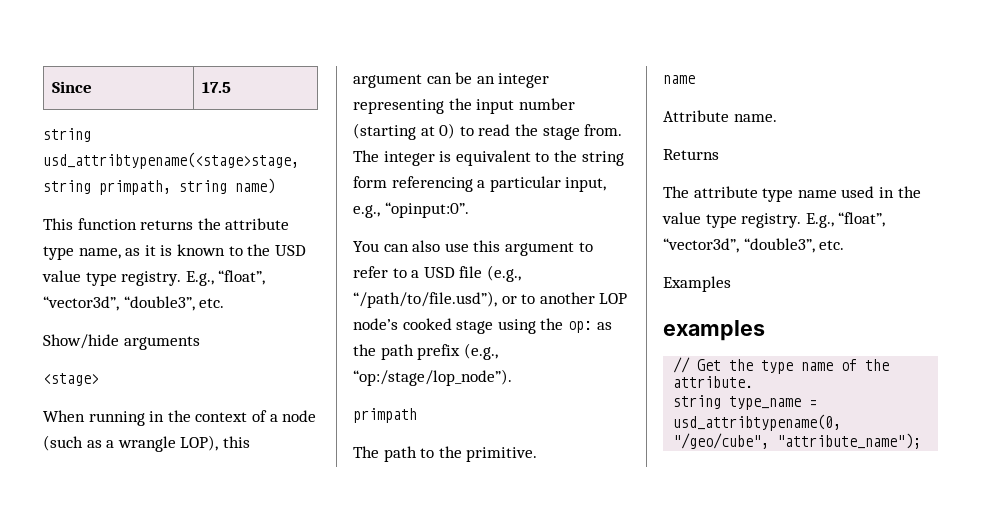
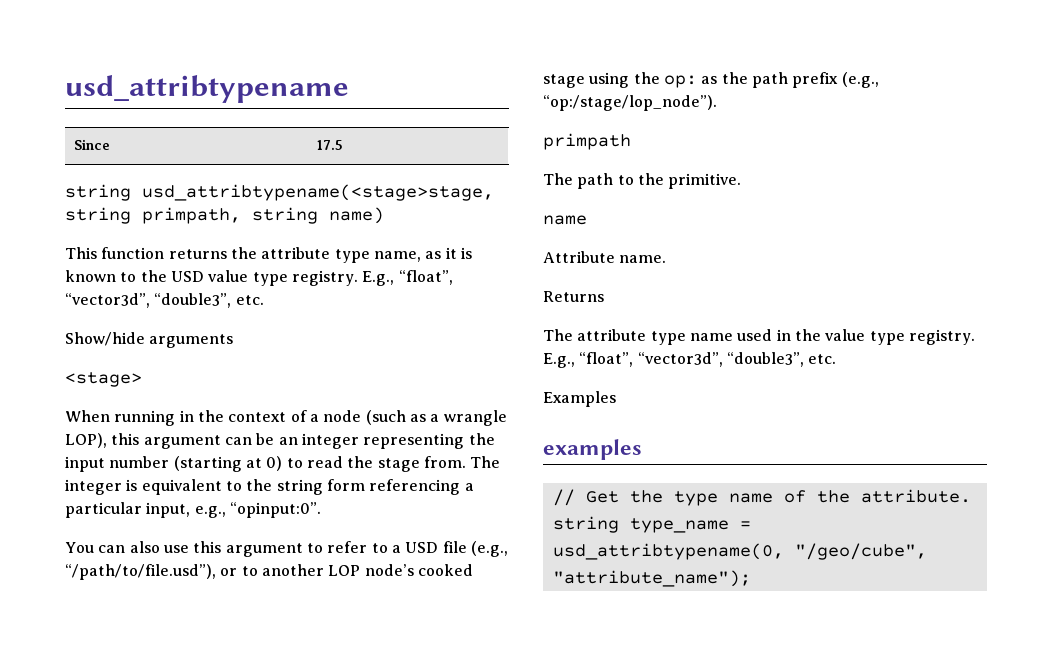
(52, 87) none -> [65,75,349,103] usd_attribtypename //

